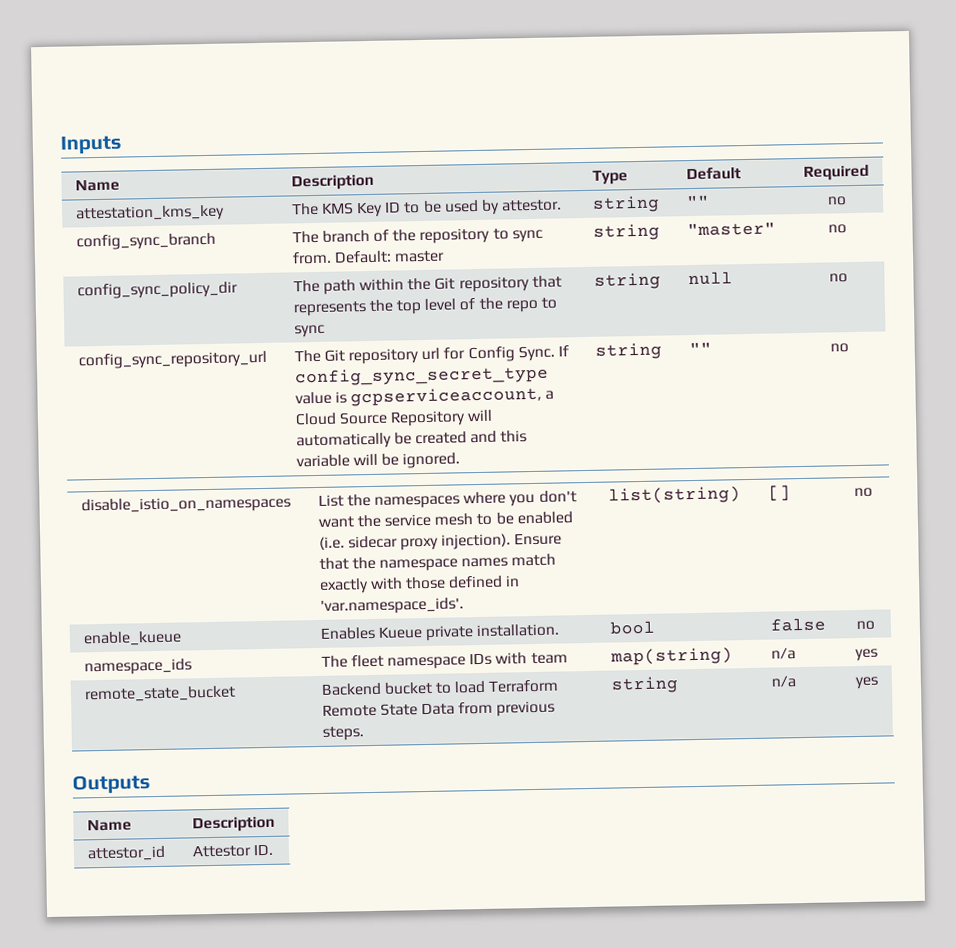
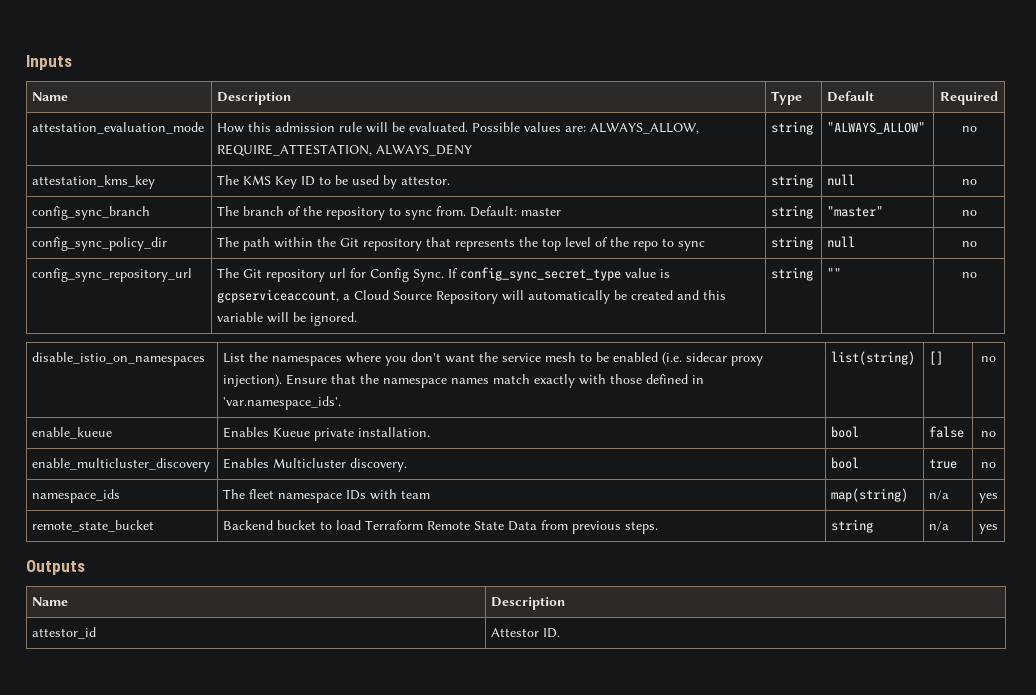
(869, 172) none -> [32,122,205,134] [217,122,700,134] [217,144,473,156] [771,121,814,135] [827,122,926,134] [961,126,977,132] // attestation_evaluation_mode | How this admission rule will be evaluated. Possible values are: ALWAYS_ALLOW, REQUIRE_ATTESTATION, ALWAYS_DENY | string | "ALWAYS_ALLOW" | no
[685,195,710,208] "" -> [827,174,856,186] null
(875, 625) none -> [32,458,211,472] [223,458,408,472] [831,457,860,469] [929,459,958,469] [981,462,996,468] // enable_multicluster_discovery | Enables Multicluster discovery. | bool | true | no

